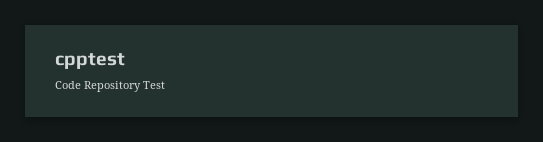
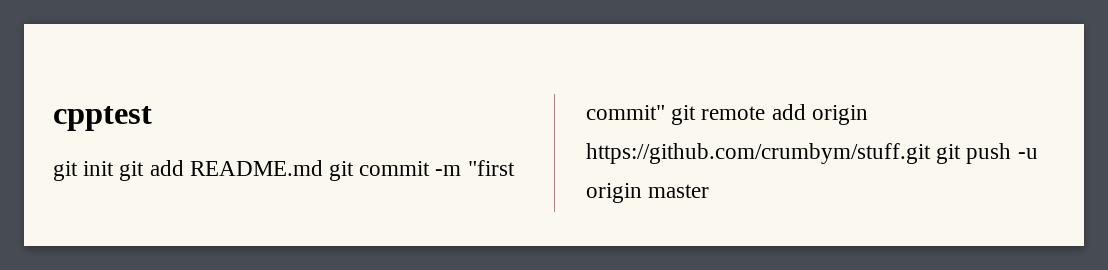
[55,81,165,92] Code Repository Test -> [53,160,515,181] [586,104,868,125] [586,143,1038,164] [586,183,710,203] git init git add README.md git commit -m "first commit" git remote add origin https://github.com/crumbym/stuff.git git push -u origin master

